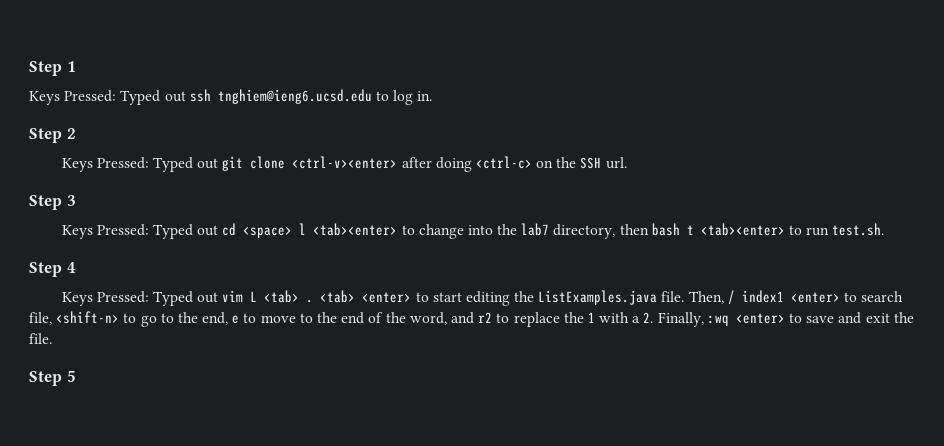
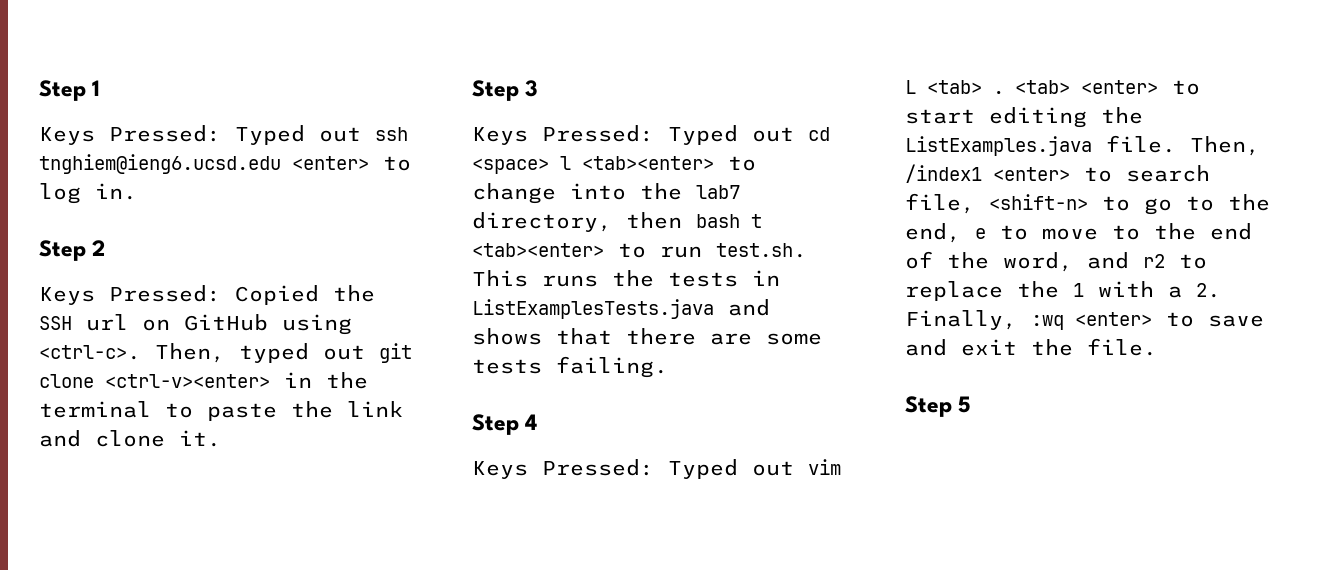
(372, 96) none -> [292,156,369,170] <enter>
[152,156,627,172] Typed out git clone <ctrl-v><enter> after doing <ctrl-c> on the SSH url. -> [235,285,375,305] [39,314,352,335] [39,343,412,363] [39,372,368,389] [39,401,403,421] [39,430,221,447] Copied the SSH url on GitHub using <ctrl-c>. Then, typed out git clone <ctrl-v><enter> in the terminal to paste the link and clone it.
(885, 229) none -> [472,270,780,287] [472,299,770,319] [472,328,822,345] [472,356,668,378] This runs the tests in ListExamplesTests.java and shows that there are some tests failing.
[727,290,784,305] / index1 -> [905,164,982,183] /index1

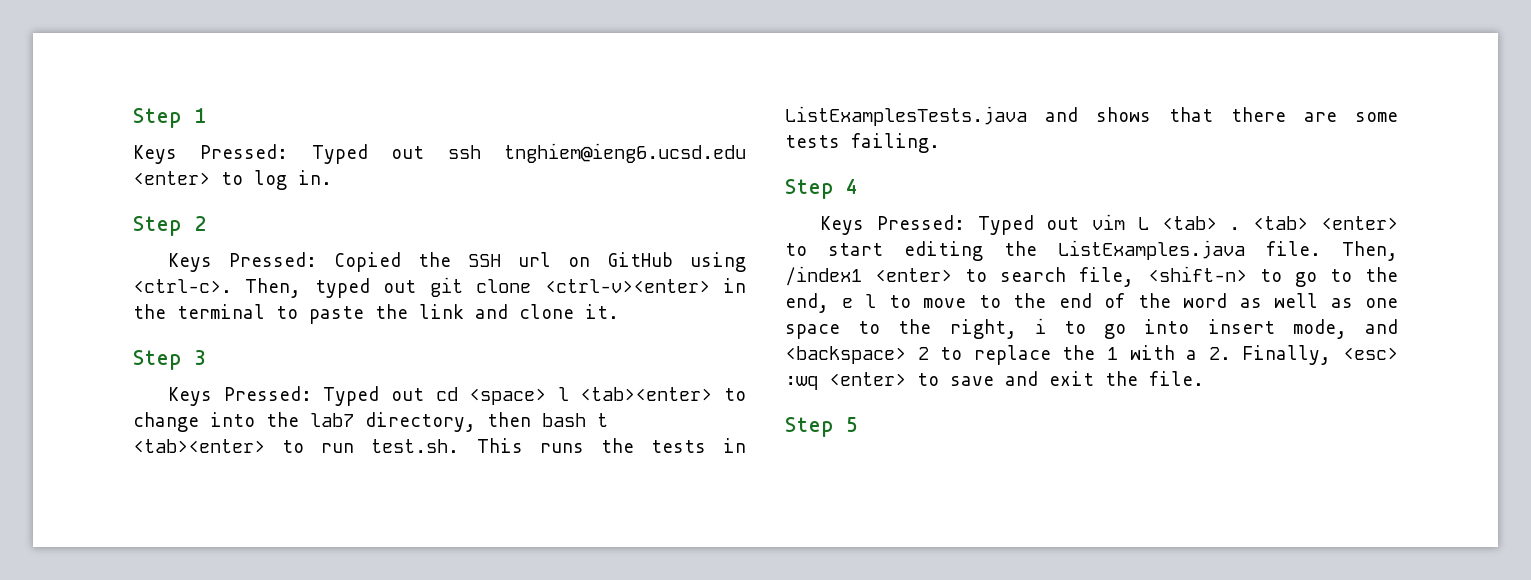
(986, 233) none -> [865,294,876,308] l
[1003,252,1165,272] word, and r2 -> [1183,293,1398,308] [785,318,1398,339] [785,346,929,364] word as well as one space to the right, i to go into insert mode, and <backspace> 2
(1017, 320) none -> [1343,347,1398,360] <esc>

